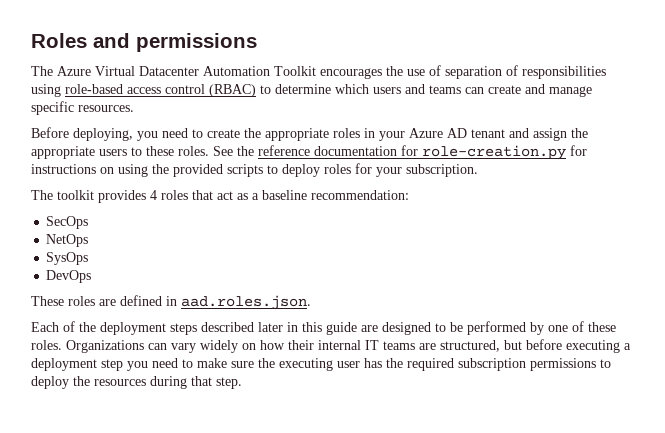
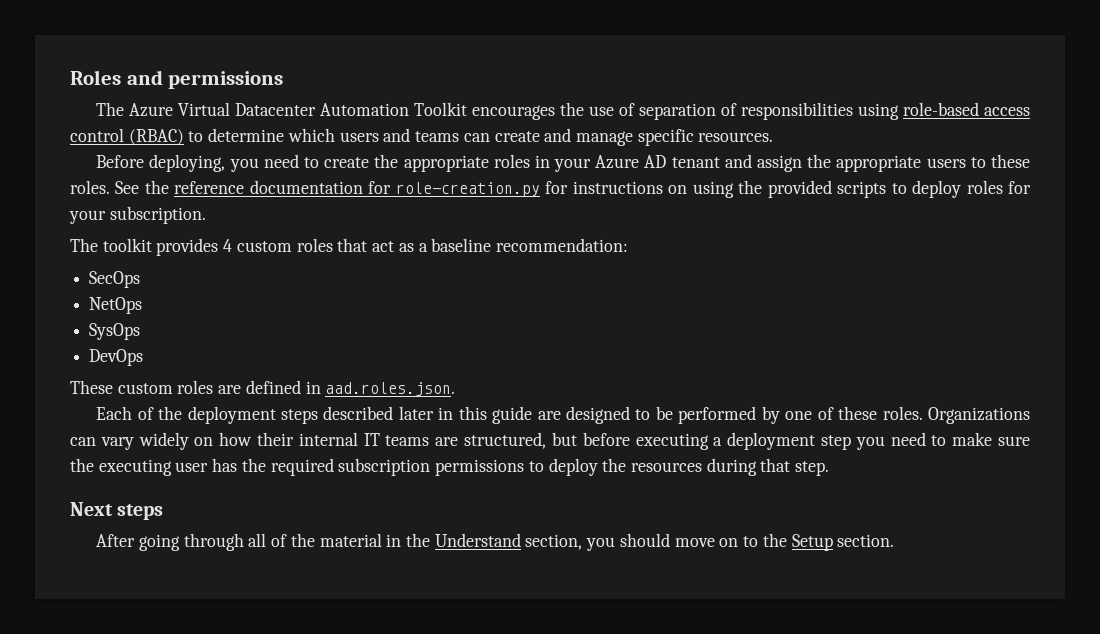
(157, 195) none -> [236,241,292,252] custom
(64, 301) none -> [117,383,173,394] custom
(242, 383) none -> [70,502,164,520] [96,533,895,551] // Next steps // After going through all of the material in the Understand section, you should move on to the Setup section.

